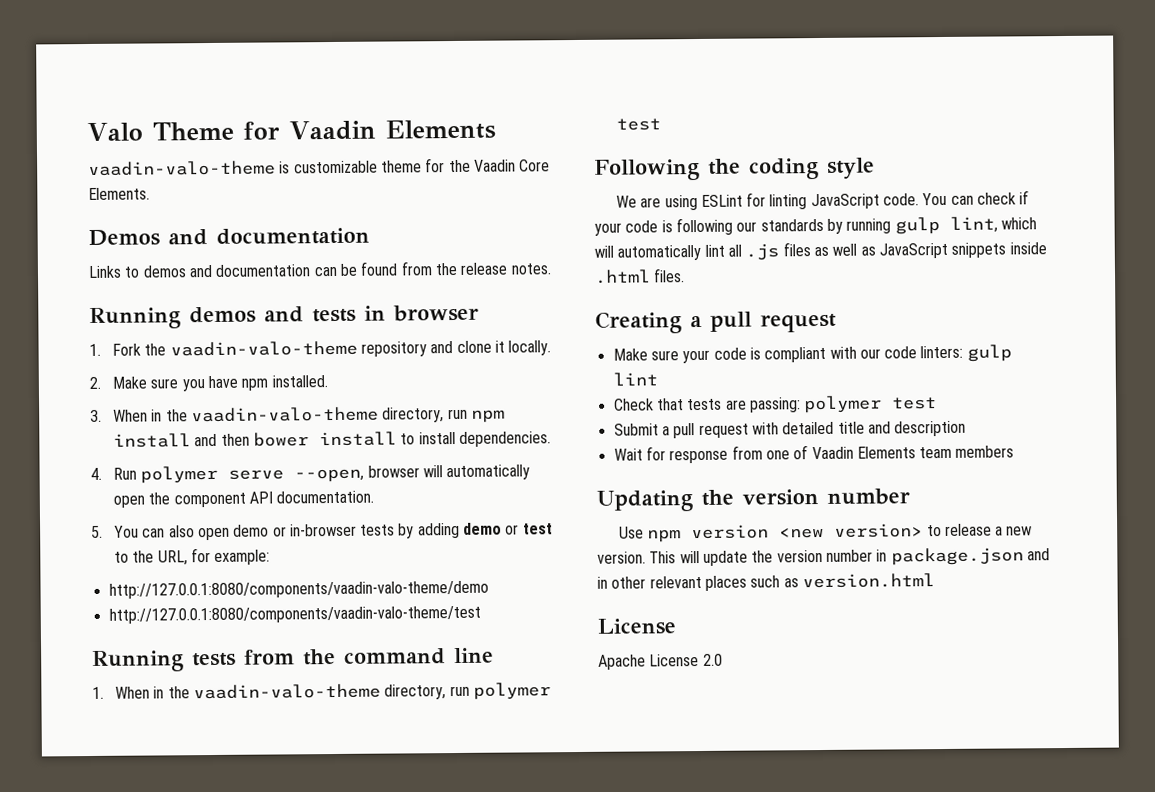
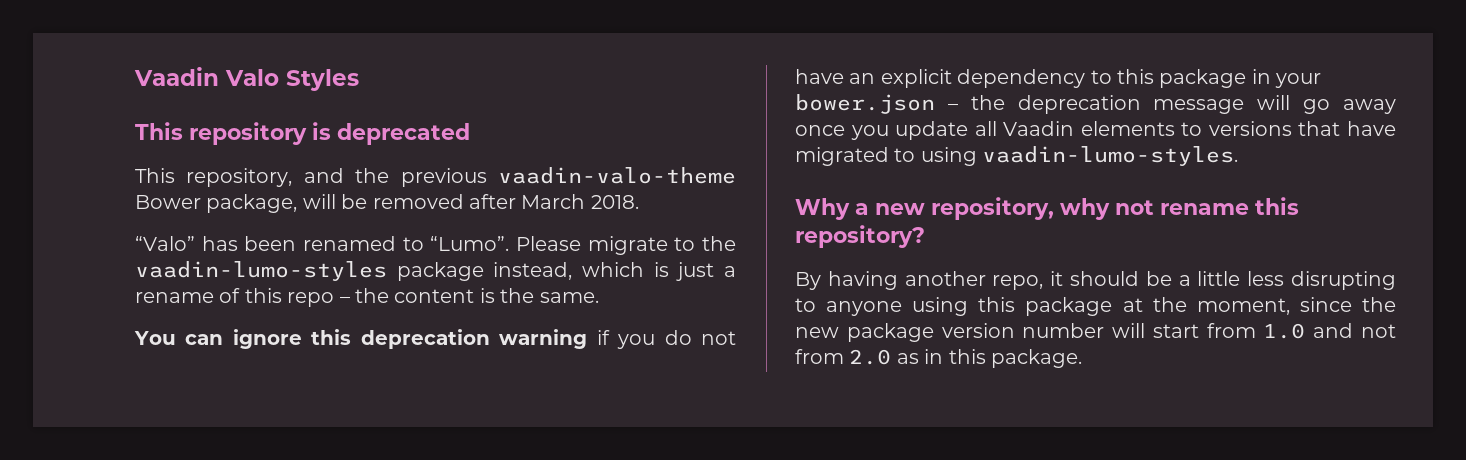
[87,119,496,142] [88,158,551,177] [88,187,150,201] [88,227,370,247] [88,261,552,279] [89,304,479,330] [89,340,552,357] [89,375,328,392] [90,406,505,423] [112,431,551,448] [90,464,531,484] [112,490,375,508] [91,522,553,541] [113,548,271,566] [108,580,489,599] [108,605,481,624] [92,647,494,672] [92,682,551,700] [615,118,661,131] [594,157,875,181] [615,190,1030,211] [594,216,1037,236] [594,242,1047,261] [594,268,686,284] [595,311,837,334] [612,344,1012,364] [612,372,658,386] [613,395,938,414] [613,420,967,439] [613,445,1015,464] [596,488,910,512] [618,523,1033,543] [597,547,1050,566] [597,573,935,591] [597,618,676,635] [598,653,723,670] Valo Theme for Vaadin Elements // vaadin-valo-theme is customizable theme for the Vaadin Core Elements. // Demos and documentation // Links to demos and documentation can be found from the release notes. // Running demos and tests in browser // 1. Fork the vaadin-valo-theme repository and clone it locally. // 2. Make sure you have npm installed. // 3. When in the vaadin-valo-theme directory, run npm install and then bower install to install dependencies. // 4. Run polymer serve --open, browser will automatically open the component API documentation. // 5. You can also open demo or in-browser tests by adding demo or test to the URL, for example: // http://127.0.0.1:8080/components/vaadin-valo-theme/demo // http://127.0.0.1:8080/components/vaadin-valo-theme/test // Running tests from the command line // 1. When in the vaadin-valo-theme directory, run polymer test // Following the coding style // We are using ESLint for linting JavaScript code. You can check if your code is following our standards by running gulp lint, which will automatically lint all .js files as well as JavaScript snippets inside .html files. // Creating a pull request // Make sure your code is compliant with our code linters: gulp lint // Check that tests are passing: polymer test // Submit a pull request with detailed title and description // Wait for response from one of Vaadin Elements team members // Updating the version number // Use npm version <new version> to release a new version. This will update the version number in package.json and in other relevant places such as version.html // License // Apache License 2.0 -> [134,67,359,91] [135,122,470,145] [135,167,736,187] [135,194,639,213] [135,236,736,255] [135,261,736,281] [135,288,599,307] [134,329,736,349] [795,69,1322,88] [795,94,1396,114] [795,121,1396,140] [795,146,1239,166] [795,197,1299,220] [795,225,925,248] [795,271,1396,290] [795,297,1396,316] [795,323,1396,342] [795,349,1082,368] Vaadin Valo Styles // This repository is deprecated // This repository, and the previous vaadin-valo-theme Bower package, will be removed after March 2018. // “Valo” has been renamed to “Lumo”. Please migrate to the vaadin-lumo-styles package instead, which is just a rename of this repo – the content is the same. // You can ignore this deprecation warning if you do not have an explicit dependency to this package in your bower.json – the deprecation message will go away once you update all Vaadin elements to versions that have migrated to using vaadin-lumo-styles. // Why a new repository, why not rename this repository? // By having another repo, it should be a little less disrupting to anyone using this package at the moment, since the new package version number will start from 1.0 and not from 2.0 as in this package.

